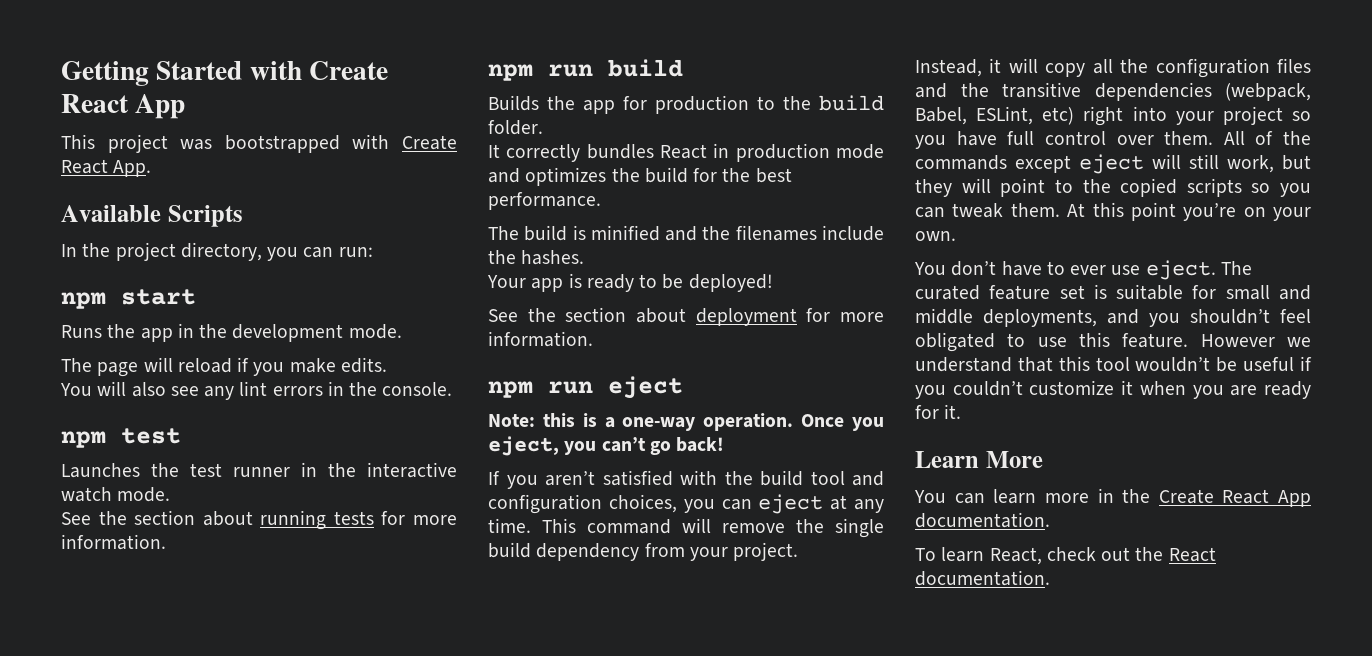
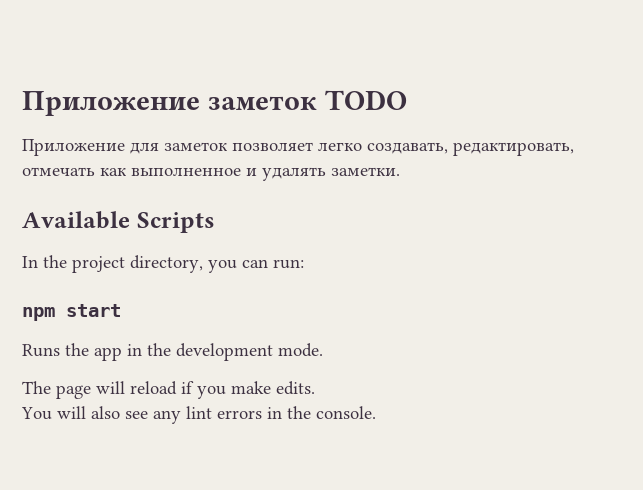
[61,61,389,86] [61,94,186,119] [61,134,457,153] [61,159,152,177] Getting Started with Create React App // This project was bootstrapped with Create React App. -> [22,90,407,116] [22,139,574,156] [22,167,400,181] Приложение заметок TODO // Приложение для заметок позволяет легко создавать, редактировать, отмечать как выполненное и удалять заметки.
[61,428,181,448] [61,462,457,478] [61,487,171,502] [61,510,457,530] [61,534,166,550] [488,59,683,81] [488,95,884,114] [488,120,543,135] [488,143,884,162] [488,167,792,186] [488,192,601,210] [488,225,884,241] [488,250,585,265] [487,273,773,292] [488,307,884,326] [488,331,593,347] [488,376,683,399] [488,413,884,431] [488,436,725,456] [488,470,884,489] [488,494,884,514] [488,518,884,538] [488,542,799,561] [915,58,1311,78] [915,82,1311,101] [915,106,1311,126] [915,131,1311,149] [915,154,1311,174] [915,178,1311,197] [915,202,1311,221] [915,231,956,241] [914,260,1252,280] [915,284,1311,300] [915,308,1311,327] [915,332,1311,352] [915,356,1312,372] [915,380,1311,399] [915,404,962,419] [915,451,1043,468] [914,488,1311,507] [915,512,1050,528] [915,547,1216,565] [915,570,1050,586] // npm test // Launches the test runner in the interactive watch mode. // See the section about running tests for more information. // npm run build // Builds the app for production to the build folder. // It correctly bundles React in production mode and optimizes the build for the best performance. // The build is minified and the filenames include the hashes. // Your app is ready to be deployed! // See the section about deployment for more information. // npm run eject // Note: this is a one-way operation. Once you eject, you can’t go back! // If you aren’t satisfied with the build tool and configuration choices, you can eject at any time. This command will remove the single build dependency from your project. // Instead, it will copy all the configuration files and the transitive dependencies (webpack, Babel, ESLint, etc) right into your project so you have full control over them. All of the commands except eject will still work, but they will point to the copied scripts so you can tweak them. At this point you’re on your own. // You don’t have to ever use eject. The curated feature set is suitable for small and middle deployments, and you shouldn’t feel obligated to use this feature. However we understand that this tool wouldn’t be useful if you couldn’t customize it when you are ready for it. // Learn More // You can learn more in the Create React App documentation. // To learn React, check out the React documentation. -> (376, 412) none

